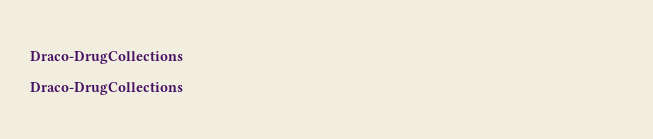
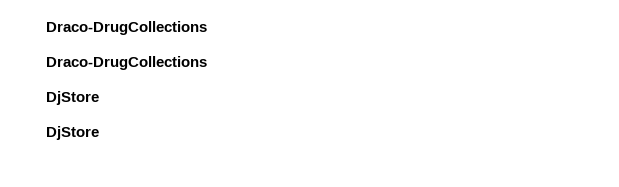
(183, 88) none -> [46,91,99,105] [46,126,99,140] // DjStore // DjStore

